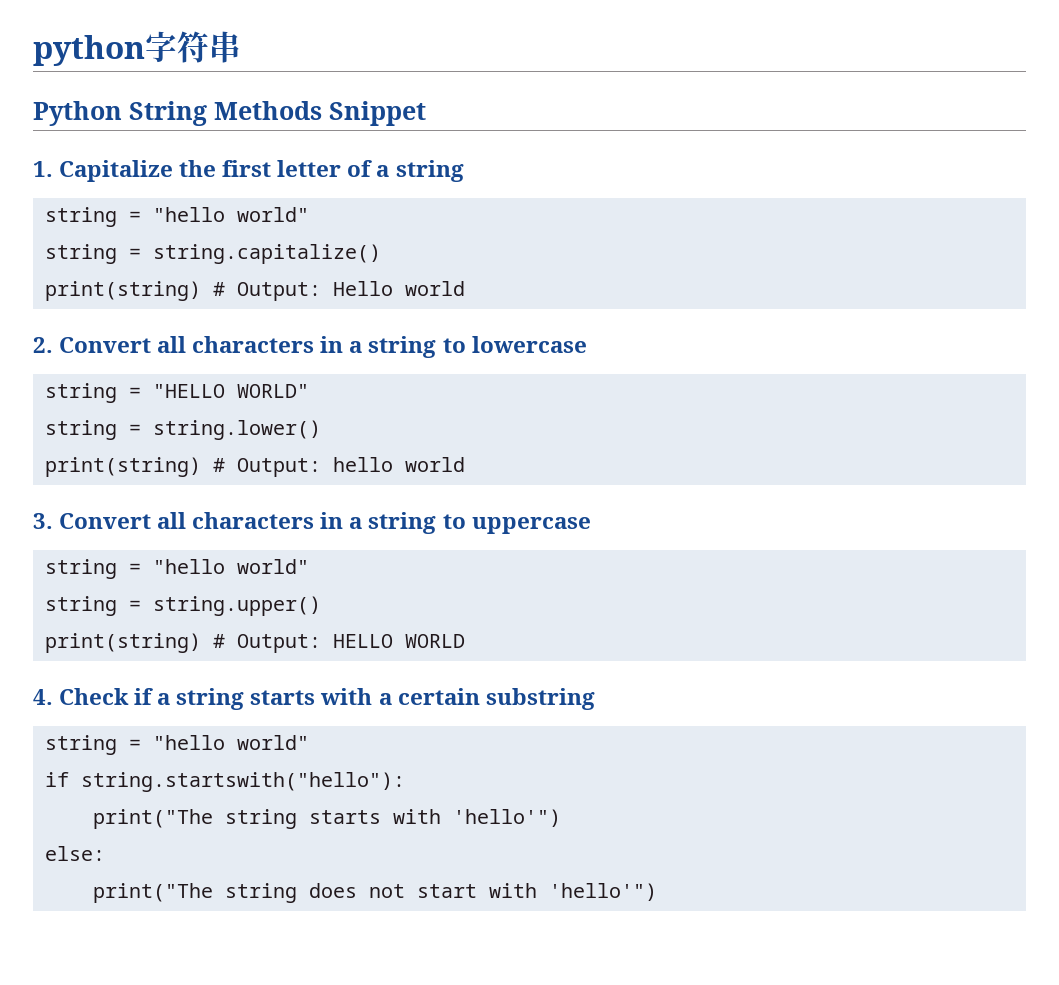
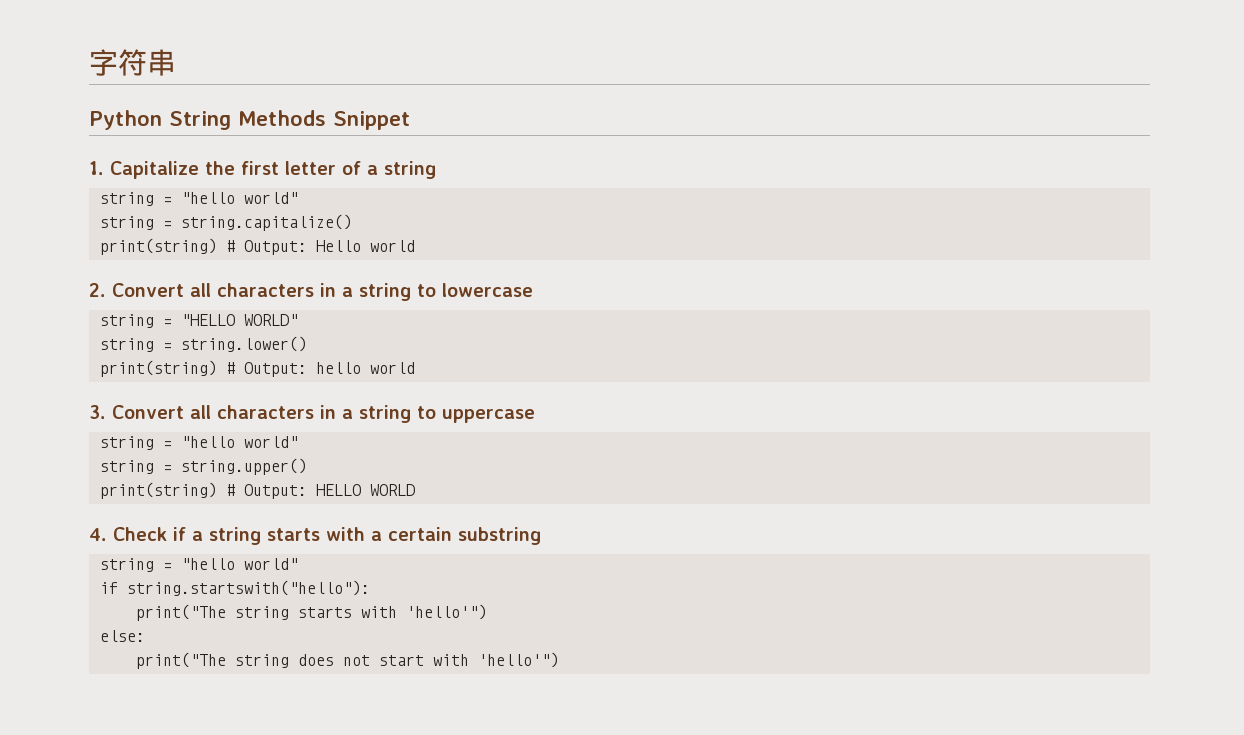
[33,35,145,66] python -> (89, 62) none

